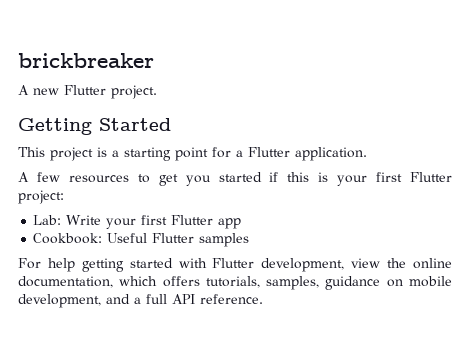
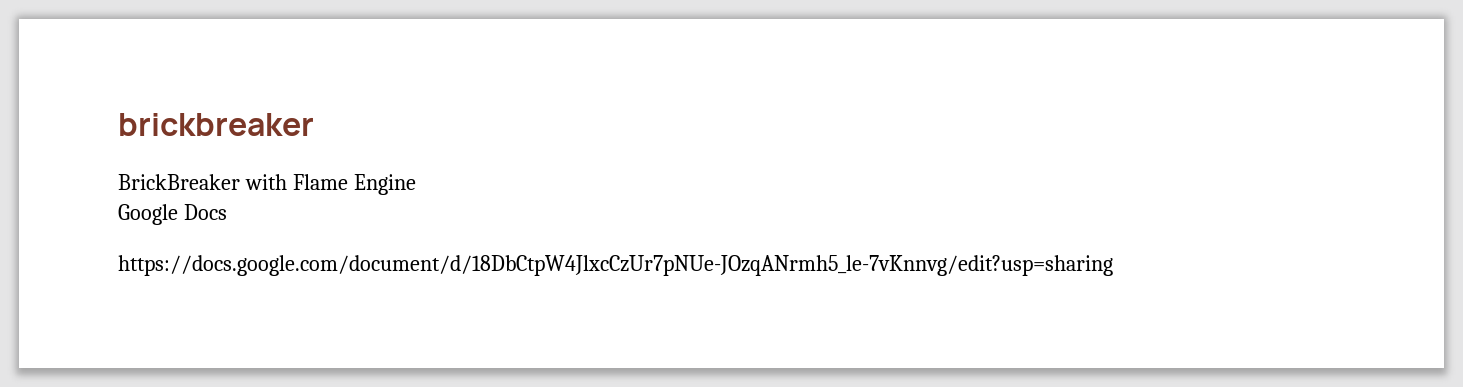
[18,85,157,99] [18,118,171,135] [18,147,367,161] [18,172,453,186] [18,190,64,204] [33,215,242,229] [33,233,250,247] [18,258,453,272] [18,276,452,290] [18,294,263,308] A new Flutter project. // Getting Started // This project is a starting point for a Flutter application. // A few resources to get you started if this is your first Flutter project: // Lab: Write your first Flutter app // Cookbook: Useful Flutter samples // For help getting started with Flutter development, view the online documentation, which offers tutorials, samples, guidance on mobile development, and a full API reference. -> [118,174,416,195] [118,204,227,225] [118,255,1113,276] BrickBreaker with Flame Engine // Google Docs // https://docs.google.com/document/d/18DbCtpW4JlxcCzUr7pNUe-JOzqANrmh5_le-7vKnnvg/edit?usp=sharing

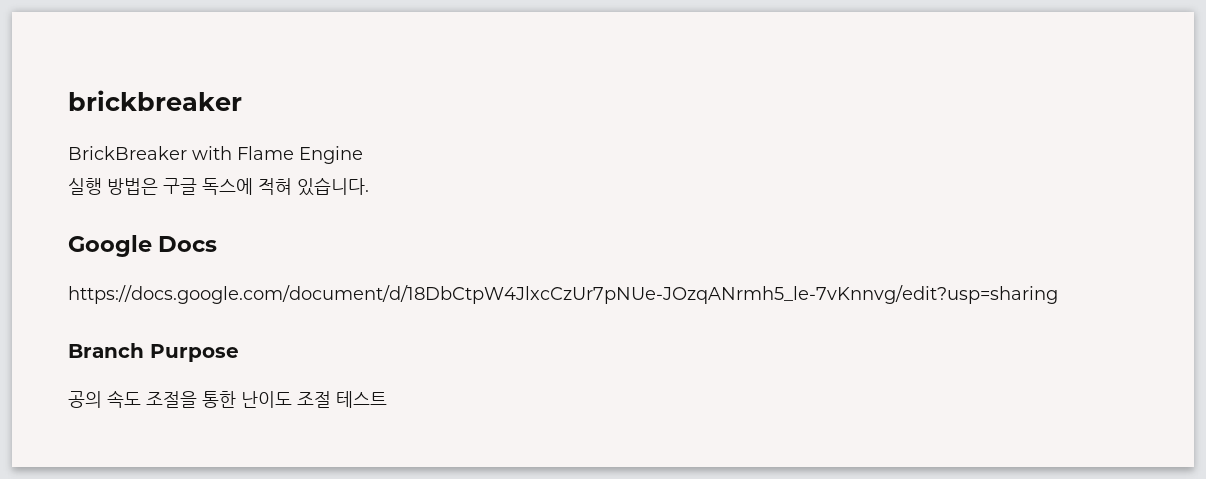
[118,204,227,225] [118,255,1113,276] Google Docs // https://docs.google.com/document/d/18DbCtpW4JlxcCzUr7pNUe-JOzqANrmh5_le-7vKnnvg/edit?usp=sharing -> [68,177,369,196] [68,235,218,257] [68,285,1058,304] [68,343,239,362] [68,390,387,408] 실행 방법은 구글 독스에 적혀 있습니다. // Google Docs // https://docs.google.com/document/d/18DbCtpW4JlxcCzUr7pNUe-JOzqANrmh5_le-7vKnnvg/edit?usp=sharing // Branch Purpose // 공의 속도 조절을 통한 난이도 조절 테스트

